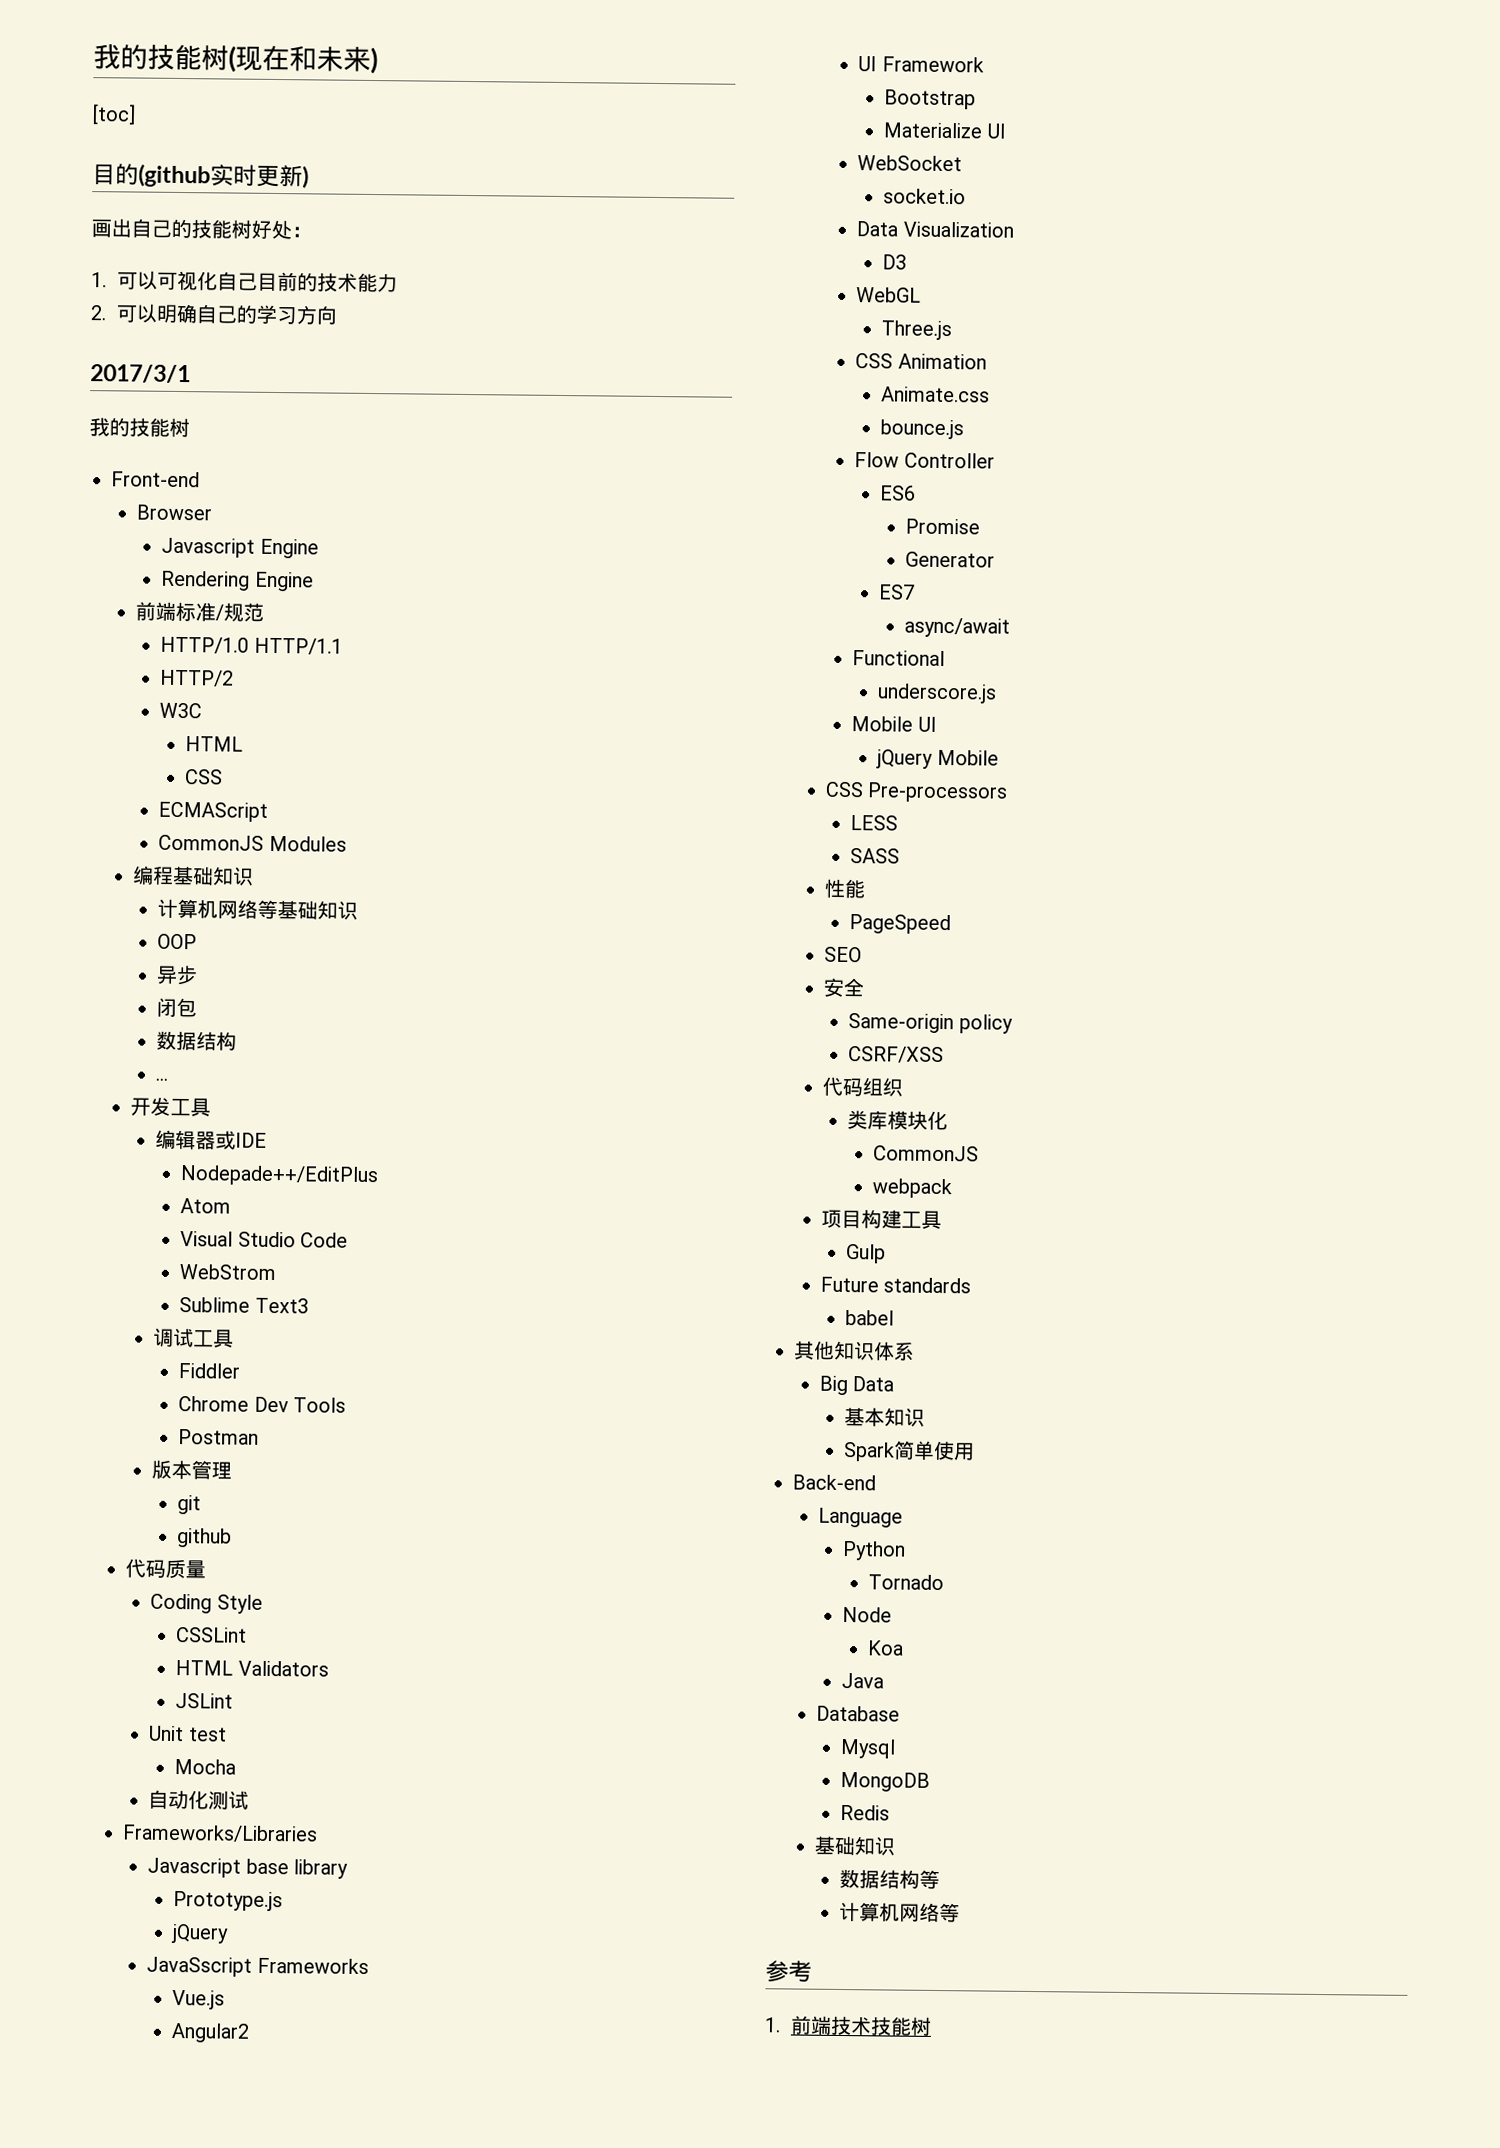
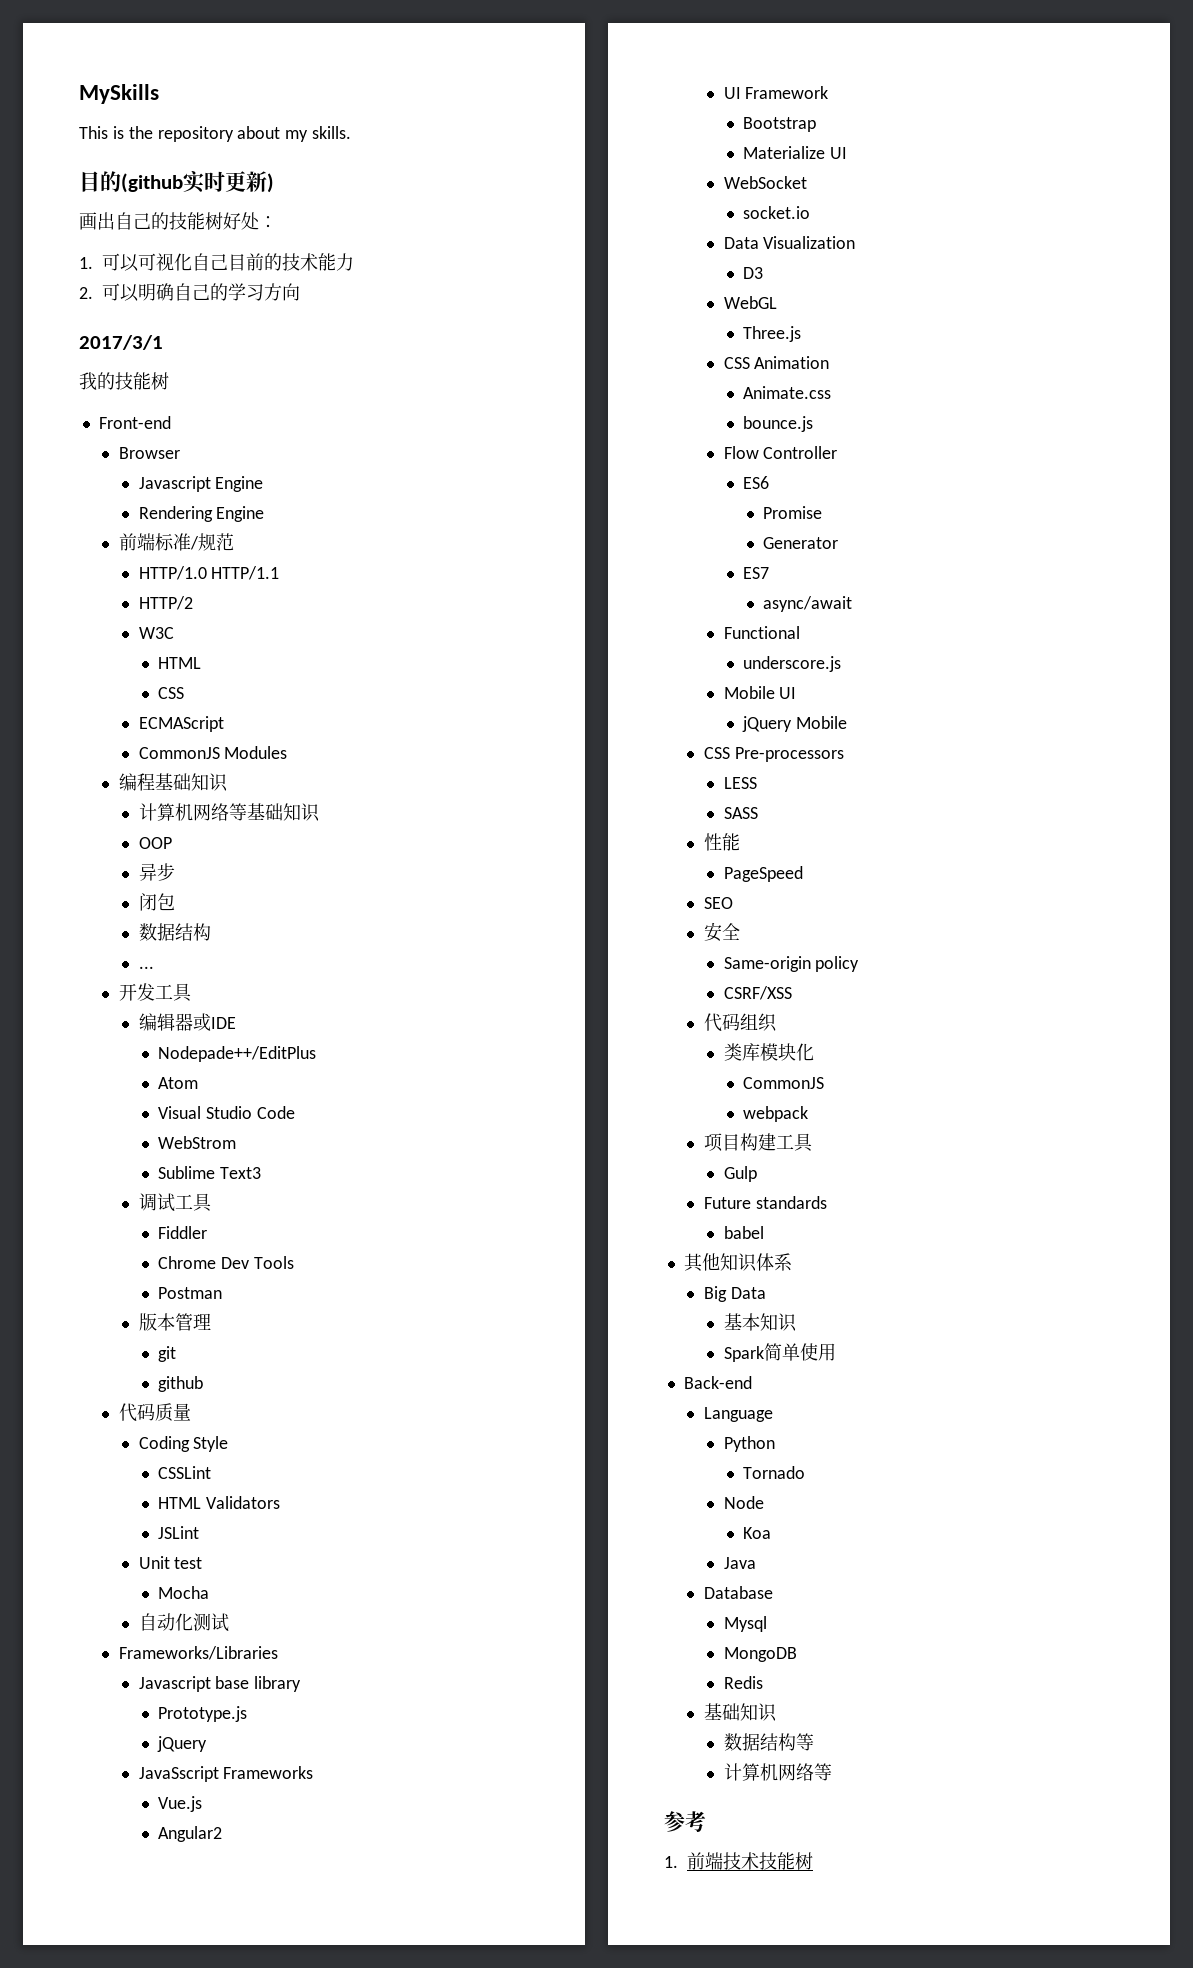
[93,44,378,75] [92,104,136,125] 我的技能树(现在和未来) // [toc] -> [79,84,159,104] [79,126,352,142] MySkills // This is the repository about my skills.

